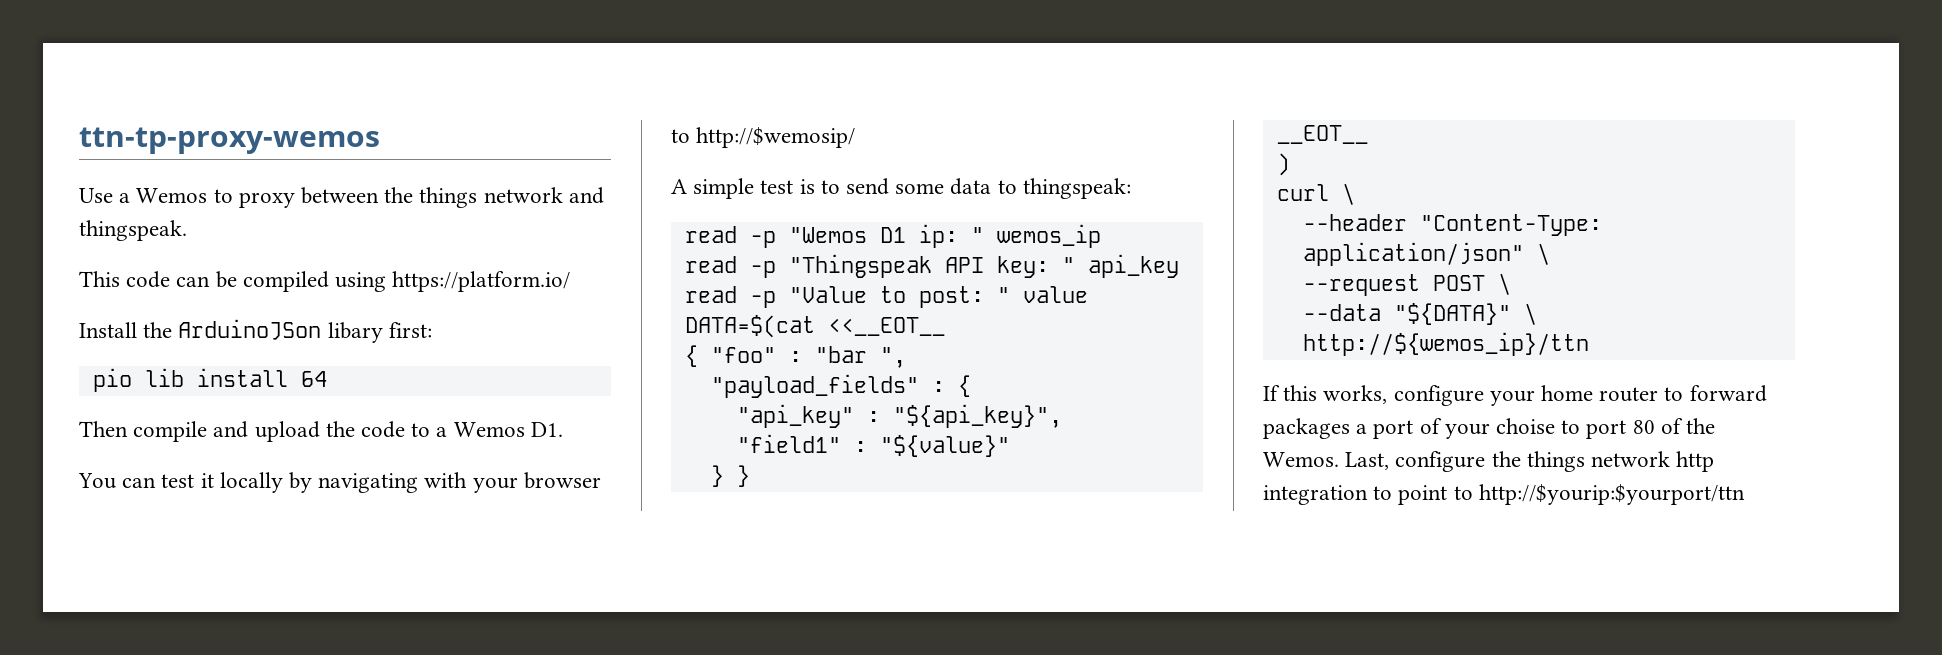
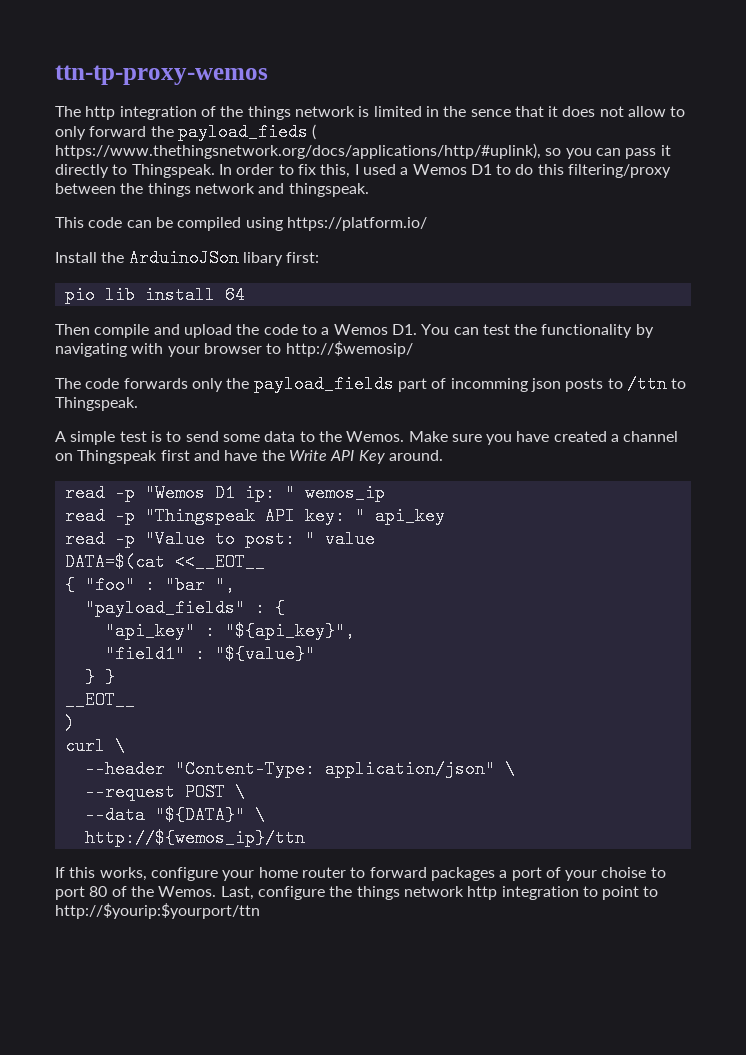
[79,188,295,208] Use a Wemos to proxy -> [55,106,686,120] [55,123,317,141] [55,143,671,159] [55,164,672,178] The http integration of the things network is limited in the sence that it does not allow to only forward the payload_fieds ( https://www.thethingsnetwork.org/docs/applications/http/#uplink), so you can pass it directly to Thingspeak. In order to fix this, I used a Wemos D1 to do this filtering/proxy
(563, 429) // -> (417, 329) none
[200,472,283,493] it locally -> [514,324,633,338] the functionality
(856, 137) none -> [55,375,687,393] [55,397,138,411] // The code forwards only the payload_fields part of incomming json posts to /ttn to Thingspeak.
[1022,178,1131,199] thingspeak: -> [318,431,679,445] [55,450,443,464] the Wemos. Make sure you have created a channel on Thingspeak first and have the Write API Key around.

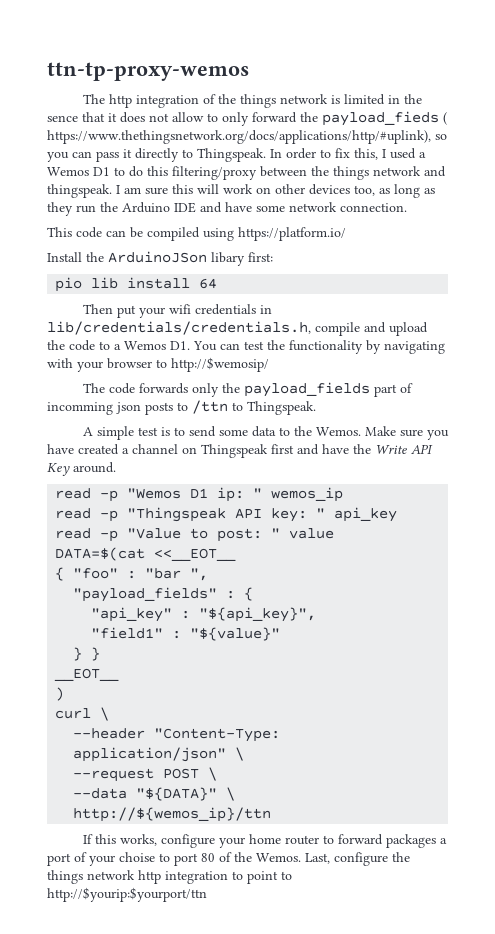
(369, 190) none -> [116,184,435,198] [47,202,407,216] I am sure this will work on other devices too, as long as they run the Arduino IDE and have some network connection.
(90, 329) none -> [116,304,272,318] [47,321,311,335] put your wifi credentials in lib/credentials/credentials.h,

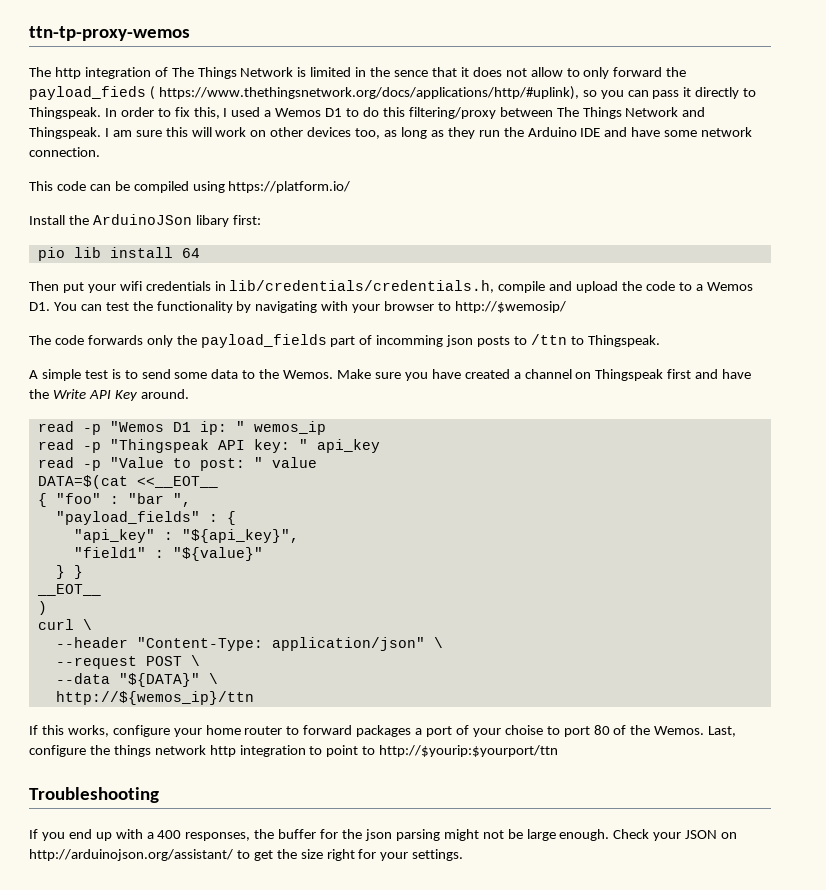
[217,94,328,108] the things network -> [171,67,294,79] The Things Network
[311,166,446,180] [47,184,112,198] the things network and thingspeak. -> [556,107,706,119] [29,127,101,139] The Things Network and Thingspeak.
(207, 894) none -> [29,787,159,803] [29,829,738,841] [29,849,464,861] // Troubleshooting // If you end up with a 400 responses, the buffer for the json parsing might not be large enough. Check your JSON on http://arduinojson.org/assistant/ to get the size right for your settings.

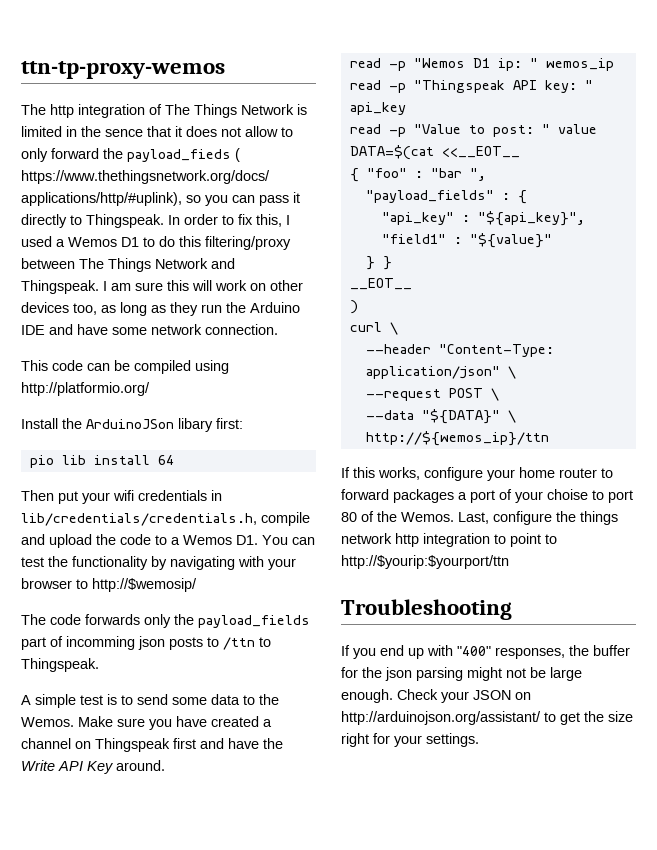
[228,181,351,193] https://platform.io/ -> [21,382,150,396] http://platformio.org/
[146,830,182,839] a 400 -> [457,646,491,656] "400"

